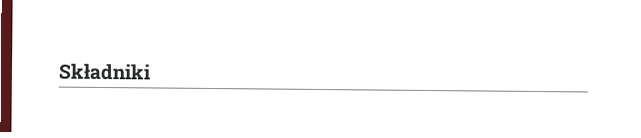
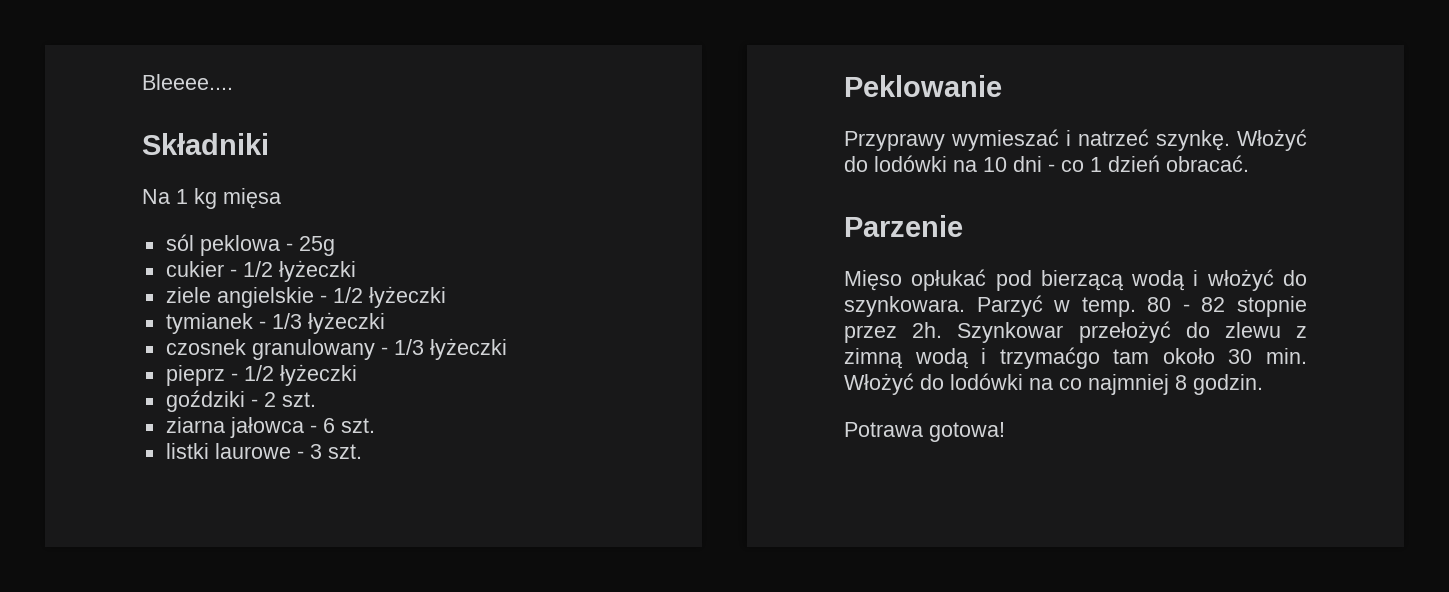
(58, 72) none -> [142,74,233,90] Bleeee.... //
(151, 72) none -> [142,188,281,209] [165,234,335,256] [165,260,356,282] [165,286,446,308] [165,312,385,334] [165,338,507,360] [165,364,357,386] [165,390,316,412] [165,417,375,438] [165,443,362,459] [844,75,1002,97] [844,129,1307,151] [844,155,1249,172] [844,215,963,237] [844,269,1307,291] [844,295,1307,317] [844,321,1307,343] [844,347,1307,369] [844,373,1263,395] [844,422,1005,442] // Na 1 kg mięsa // sól peklowa - 25g // cukier - 1/2 łyżeczki // ziele angielskie - 1/2 łyżeczki // tymianek - 1/3 łyżeczki // czosnek granulowany - 1/3 łyżeczki // pieprz - 1/2 łyżeczki // goździki - 2 szt. // ziarna jałowca - 6 szt. // listki laurowe - 3 szt. // Peklowanie // Przyprawy wymieszać i natrzeć szynkę. Włożyć do lodówki na 10 dni - co 1 dzień obracać. // Parzenie // Mięso opłukać pod bierzącą wodą i włożyć do szynkowara. Parzyć w temp. 80 - 82 stopnie przez 2h. Szynkowar przełożyć do zlewu z zimną wodą i trzymaćgo tam około 30 min. Włożyć do lodówki na co najmniej 8 godzin. // Potrawa gotowa!

